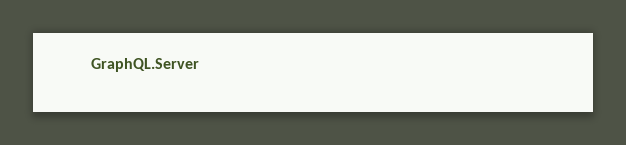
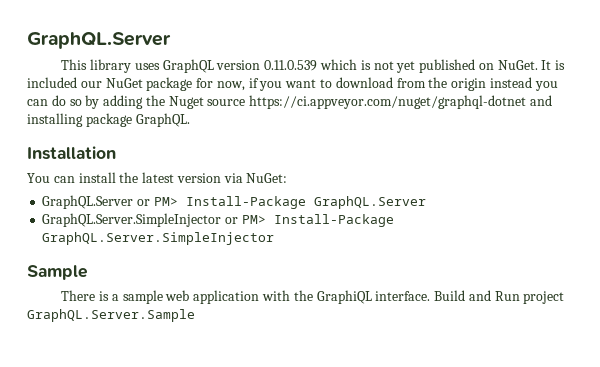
[91,58,199,72] GraphQL.Server -> [27,32,171,49] [61,59,566,73] [27,77,558,91] [27,95,553,109] [27,113,190,127] [27,146,116,160] [27,172,288,183] [42,195,426,209] [42,213,394,227] [42,232,275,245] [27,265,88,280] [61,290,565,304] [27,309,195,322] GraphQL.Server // This library uses GraphQL version 0.11.0.539 which is not yet published on NuGet. It is included our NuGet package for now, if you want to download from the origin instead you can do so by adding the Nuget source https://ci.appveyor.com/nuget/graphql-dotnet and installing package GraphQL. // Installation // You can install the latest version via NuGet: // GraphQL.Server or PM> Install-Package GraphQL.Server // GraphQL.Server.SimpleInjector or PM> Install-Package GraphQL.Server.SimpleInjector // Sample // There is a sample web application with the GraphiQL interface. Build and Run project GraphQL.Server.Sample

